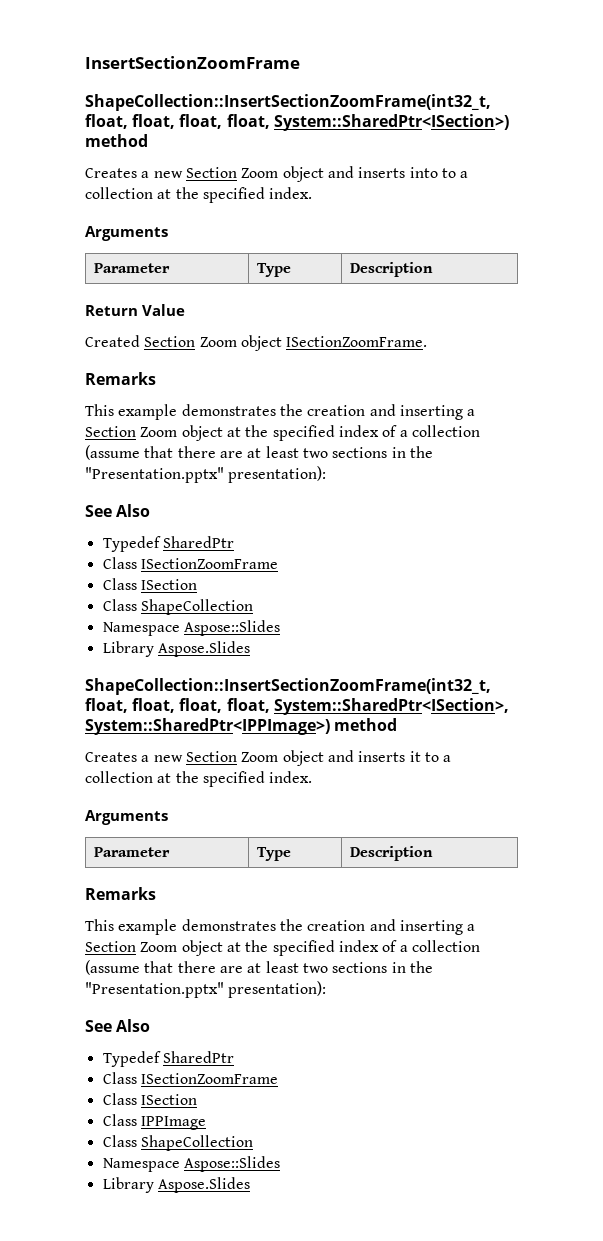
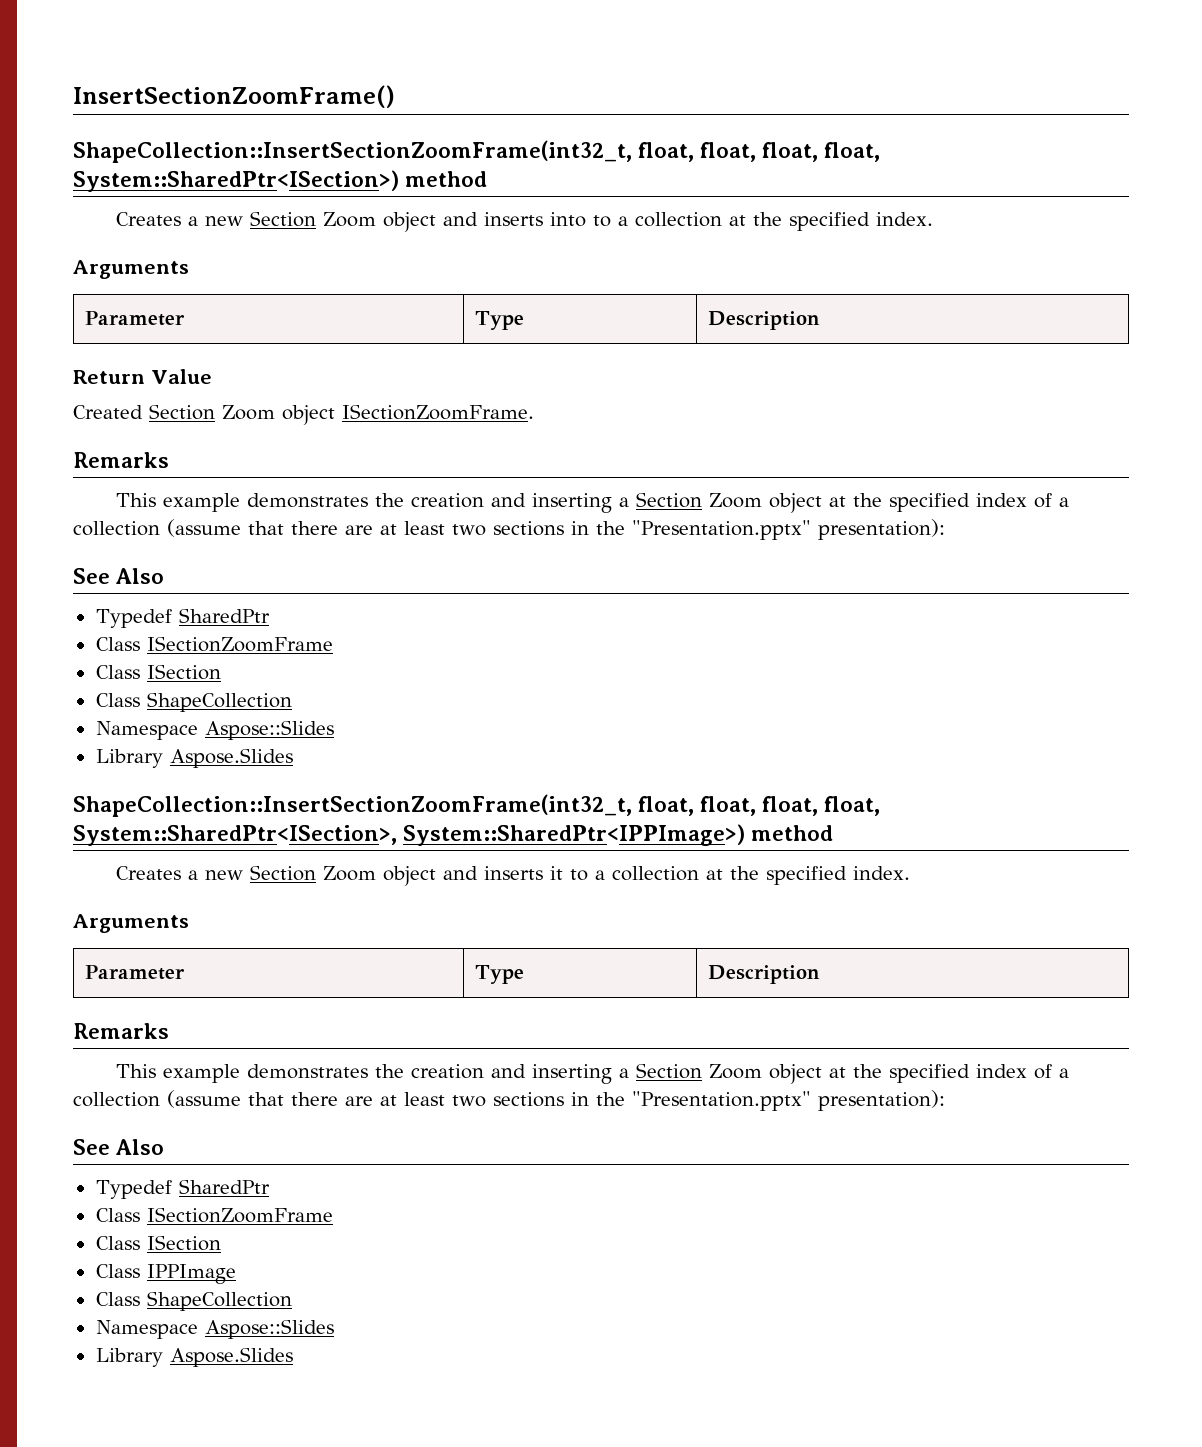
[85,56,300,69] InsertSectionZoomFrame -> [73,85,395,108] InsertSectionZoomFrame()

